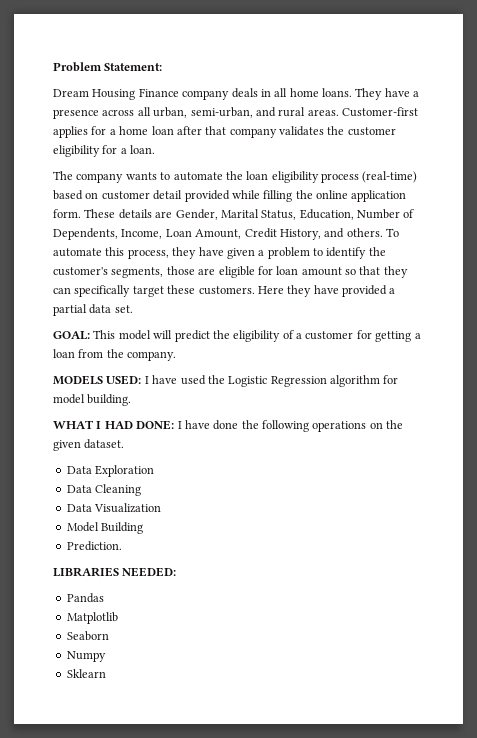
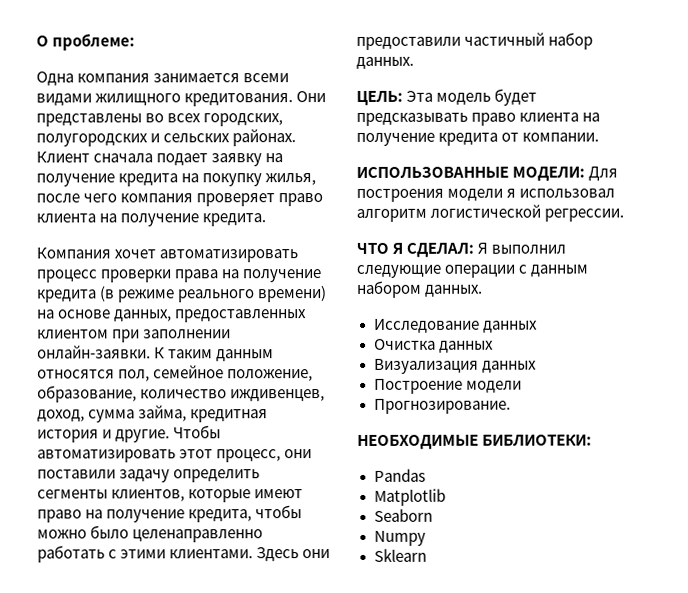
[53,62,163,72] [53,88,420,100] [53,107,418,119] [53,126,396,138] [53,145,156,157] [53,171,418,183] [53,190,407,202] [53,209,415,220] [53,228,399,240] [53,247,386,259] [53,266,408,278] [53,285,396,297] [53,304,133,316] [53,330,421,342] [53,349,177,361] [53,375,399,387] [53,394,132,406] [53,420,404,432] [53,439,125,451] [66,465,155,477] [66,484,142,496] [66,503,162,513] [66,522,144,534] [66,541,122,551] [53,567,177,577] Problem Statement: // Dream Housing Finance company deals in all home loans. They have a presence across all urban, semi-urban, and rural areas. Customer-first applies for a home loan after that company validates the customer eligibility for a loan. // The company wants to automate the loan eligibility process (real-time) based on customer detail provided while filling the online application form. These details are Gender, Marital Status, Education, Number of Dependents, Income, Loan Amount, Credit History, and others. To automate this process, they have given a problem to identify the customer's segments, those are eligible for loan amount so that they can specifically target these customers. Here they have provided a partial data set. // GOAL: This model will predict the eligibility of a customer for getting a loan from the company. // MODELS USED: I have used the Logistic Regression algorithm for model building. // WHAT I HAD DONE: I have done the following operations on the given dataset. // Data Exploration // Data Cleaning // Data Visualization // Model Building // Prediction. // LIBRARIES NEEDED: -> [36,33,136,51] [36,71,290,86] [36,91,327,107] [36,113,284,127] [36,129,297,147] [36,151,284,167] [36,173,317,187] [36,193,324,207] [36,213,267,227] [36,247,299,263] [36,269,322,283] [36,285,328,303] [37,309,308,323] [37,329,232,343] [37,345,275,362] [37,365,314,382] [37,385,326,403] [37,405,269,423] [37,425,222,443] [37,449,313,463] [37,469,261,483] [37,489,304,503] [37,505,303,523] [37,525,264,543] [37,545,331,563] [356,32,594,50] [356,56,414,69] [356,88,538,106] [356,112,601,126] [356,132,600,146] [356,166,619,182] [356,188,616,202] [356,204,625,222] [356,242,567,258] [356,264,589,278] [356,280,484,298] [373,318,538,333] [373,338,494,353] [373,358,537,374] [373,378,522,394] [373,398,511,414] [357,434,593,450] О проблеме: // Одна компания занимается всеми видами жилищного кредитования. Они представлены во всех городских, полугородских и сельских районах. Клиент сначала подает заявку на получение кредита на покупку жилья, после чего компания проверяет право клиента на получение кредита. // Компания хочет автоматизировать процесс проверки права на получение кредита (в режиме реального времени) на основе данных, предоставленных клиентом при заполнении онлайн-заявки. К таким данным относятся пол, семейное положение, образование, количество иждивенцев, доход, сумма займа, кредитная история и другие. Чтобы автоматизировать этот процесс, они поставили задачу определить сегменты клиентов, которые имеют право на получение кредита, чтобы можно было целенаправленно работать с этими клиентами. Здесь они предоставили частичный набор данных. // ЦЕЛЬ: Эта модель будет предсказывать право клиента на получение кредита от компании. // ИСПОЛЬЗОВАННЫЕ МОДЕЛИ: Для построения модели я использовал алгоритм логистической регрессии. // ЧТО Я СДЕЛАЛ: Я выполнил следующие операции с данным набором данных. // Исследование данных // Очистка данных // Визуализация данных // Построение модели // Прогнозирование. // НЕОБХОДИМЫЕ БИБЛИОТЕКИ:

